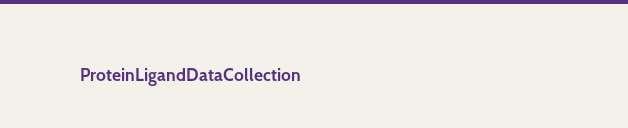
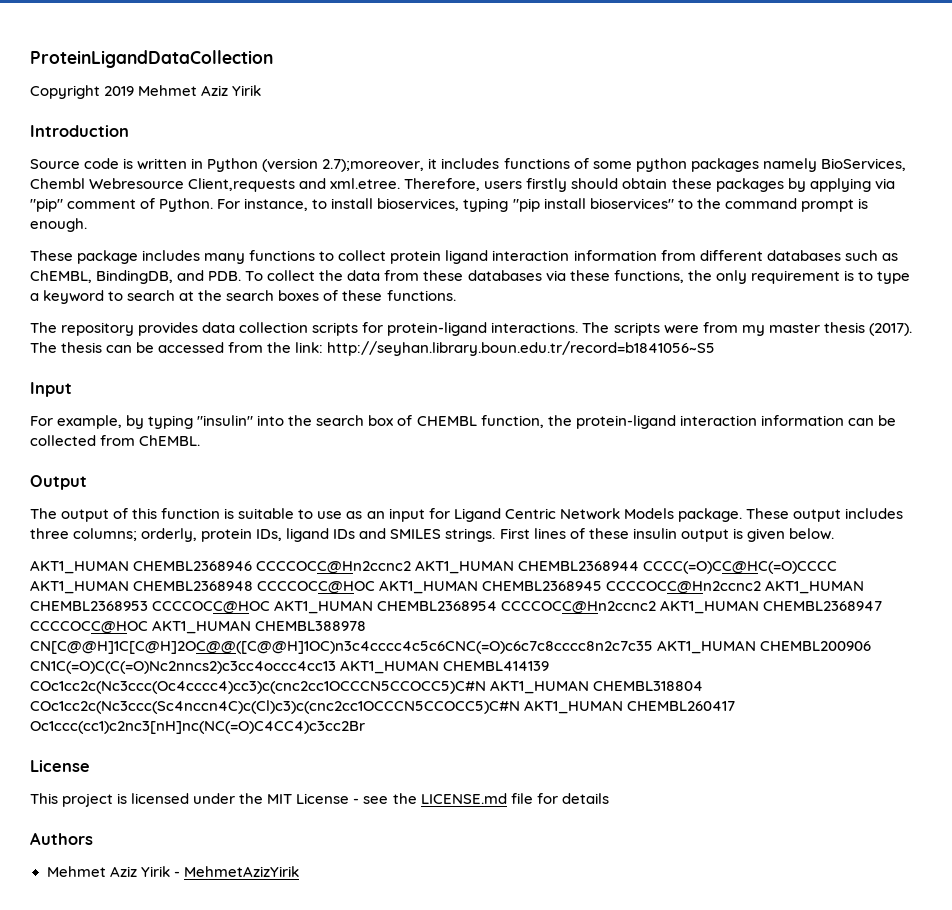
(301, 77) none -> [30,85,262,99] [30,125,129,137] [30,158,906,172] [30,178,895,192] [30,198,868,212] [30,218,87,232] [30,250,898,264] [30,270,910,284] [30,290,456,304] [30,322,912,336] [30,341,716,356] [30,382,72,397] [30,415,896,429] [30,435,201,446] [30,475,87,490] [30,508,903,522] [30,528,834,542] [30,560,838,574] [30,580,865,594] [30,600,883,614] [30,620,367,634] [30,640,872,654] [30,660,550,674] [30,680,704,694] [30,700,736,714] [30,721,365,734] [30,760,90,772] [30,793,609,807] [30,832,93,845] [46,866,299,877] // Copyright 2019 Mehmet Aziz Yirik // Introduction // Source code is written in Python (version 2.7);moreover, it includes functions of some python packages namely BioServices, Chembl Webresource Client,requests and xml.etree. Therefore, users firstly should obtain these packages by applying via "pip" comment of Python. For instance, to install bioservices, typing "pip install bioservices" to the command prompt is enough. // These package includes many functions to collect protein ligand interaction information from different databases such as ChEMBL, BindingDB, and PDB. To collect the data from these databases via these functions, the only requirement is to type a keyword to search at the search boxes of these functions. // The repository provides data collection scripts for protein-ligand interactions. The scripts were from my master thesis (2017). The thesis can be accessed from the link: http://seyhan.library.boun.edu.tr/record=b1841056~S5 // Input // For example, by typing "insulin" into the search box of CHEMBL function, the protein-ligand interaction information can be collected from ChEMBL. // Output // The output of this function is suitable to use as an input for Ligand Centric Network Models package. These output includes three columns; orderly, protein IDs, ligand IDs and SMILES strings. First lines of these insulin output is given below. // AKT1_HUMAN CHEMBL2368946 CCCCOCC@Hn2ccnc2 AKT1_HUMAN CHEMBL2368944 CCCC(=O)CC@HC(=O)CCCC AKT1_HUMAN CHEMBL2368948 CCCCOCC@HOC AKT1_HUMAN CHEMBL2368945 CCCCOCC@Hn2ccnc2 AKT1_HUMAN CHEMBL2368953 CCCCOCC@HOC AKT1_HUMAN CHEMBL2368954 CCCCOCC@Hn2ccnc2 AKT1_HUMAN CHEMBL2368947 CCCCOCC@HOC AKT1_HUMAN CHEMBL388978 CN[C@@H]1C[C@H]2OC@@([C@@H]1OC)n3c4cccc4c5c6CNC(=O)c6c7c8cccc8n2c7c35 AKT1_HUMAN CHEMBL200906 CN1C(=O)C(C(=O)Nc2nncs2)c3cc4occc4cc13 AKT1_HUMAN CHEMBL414139 COc1cc2c(Nc3ccc(Oc4cccc4)cc3)c(cnc2cc1OCCCN5CCOCC5)C#N AKT1_HUMAN CHEMBL318804 COc1cc2c(Nc3ccc(Sc4nccn4C)c(Cl)c3)c(cnc2cc1OCCCN5CCOCC5)C#N AKT1_HUMAN CHEMBL260417 Oc1ccc(cc1)c2nc3[nH]nc(NC(=O)C4CC4)c3cc2Br // License // This project is licensed under the MIT License - see the LICENSE.md file for details // Authors // Mehmet Aziz Yirik - MehmetAzizYirik

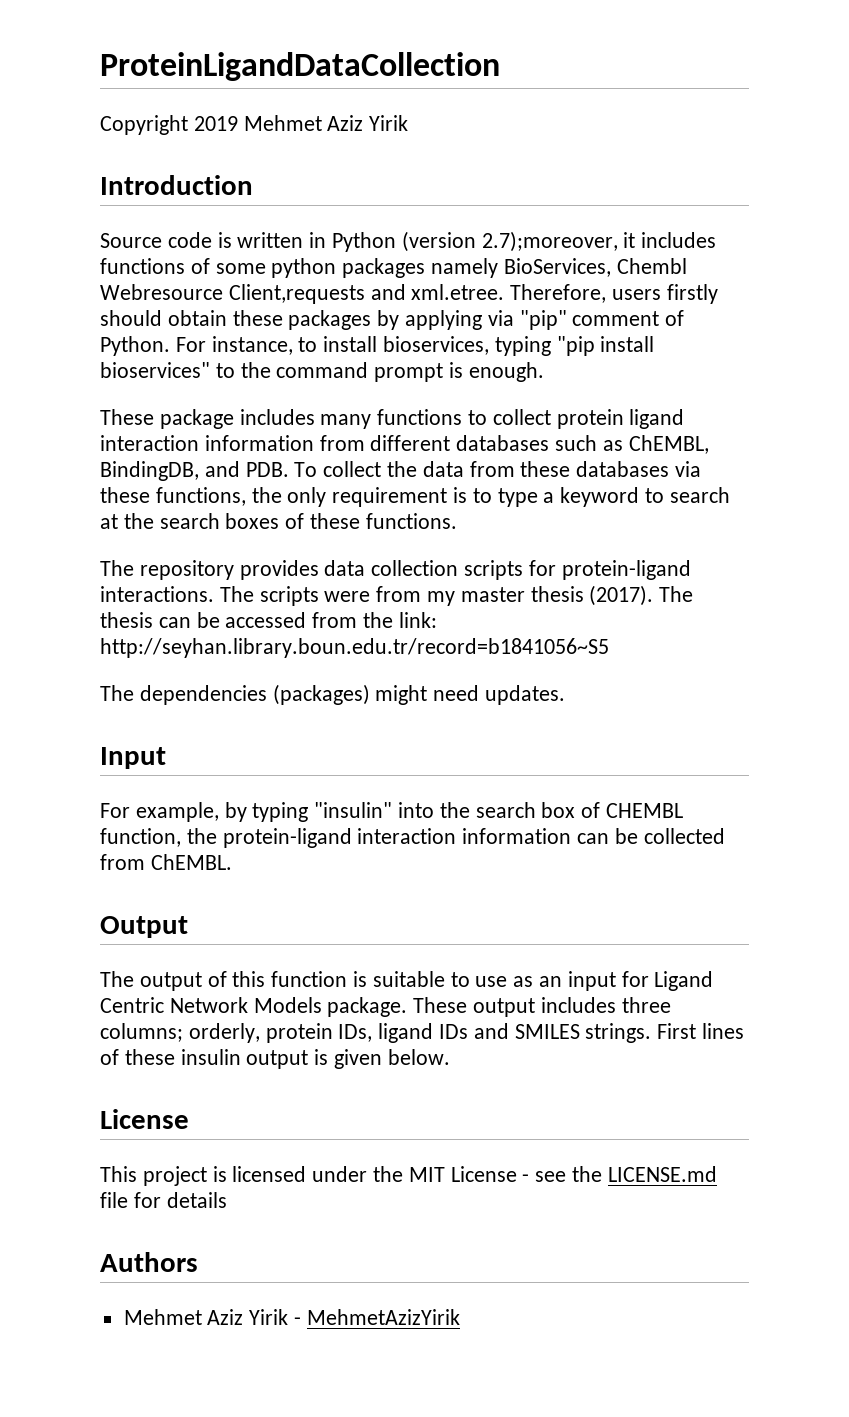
(716, 348) none -> [100,684,566,705] // The dependencies (packages) might need updates.
[30,560,838,574] [30,580,865,594] [30,600,883,614] [30,620,367,634] [30,640,872,654] [30,660,550,674] [30,680,704,694] [30,700,736,714] [30,721,365,734] // AKT1_HUMAN CHEMBL2368946 CCCCOCC@Hn2ccnc2 AKT1_HUMAN CHEMBL2368944 CCCC(=O)CC@HC(=O)CCCC AKT1_HUMAN CHEMBL2368948 CCCCOCC@HOC AKT1_HUMAN CHEMBL2368945 CCCCOCC@Hn2ccnc2 AKT1_HUMAN CHEMBL2368953 CCCCOCC@HOC AKT1_HUMAN CHEMBL2368954 CCCCOCC@Hn2ccnc2 AKT1_HUMAN CHEMBL2368947 CCCCOCC@HOC AKT1_HUMAN CHEMBL388978 CN[C@@H]1C[C@H]2OC@@([C@@H]1OC)n3c4cccc4c5c6CNC(=O)c6c7c8cccc8n2c7c35 AKT1_HUMAN CHEMBL200906 CN1C(=O)C(C(=O)Nc2nncs2)c3cc4occc4cc13 AKT1_HUMAN CHEMBL414139 COc1cc2c(Nc3ccc(Oc4cccc4)cc3)c(cnc2cc1OCCCN5CCOCC5)C#N AKT1_HUMAN CHEMBL318804 COc1cc2c(Nc3ccc(Sc4nccn4C)c(Cl)c3)c(cnc2cc1OCCCN5CCOCC5)C#N AKT1_HUMAN CHEMBL260417 Oc1ccc(cc1)c2nc3[nH]nc(NC(=O)C4CC4)c3cc2Br -> (450, 1057) none

